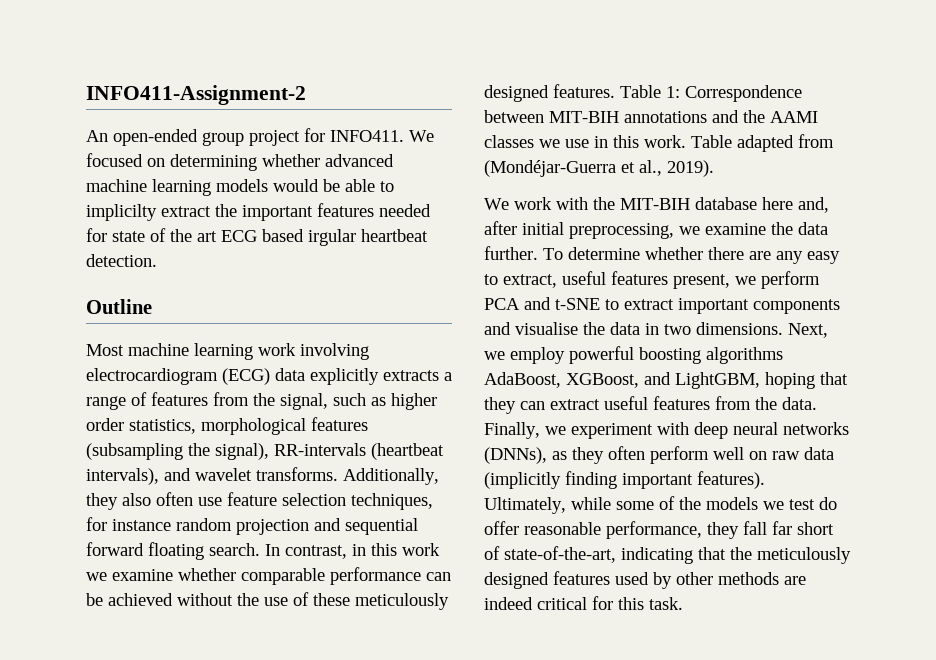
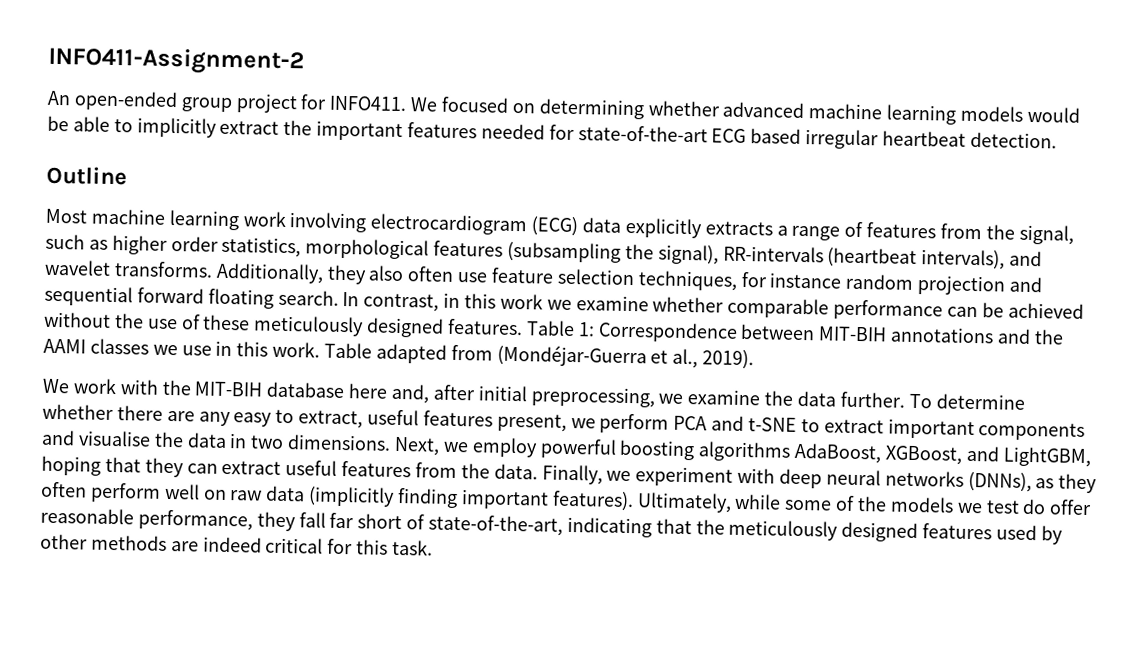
[86,204,157,221] implicilty -> [136,117,217,138] implicitly
[112,228,217,242] state of the art -> [577,125,708,143] state-of-the-art
[308,229,356,246] irgular -> [805,129,880,150] irregular

